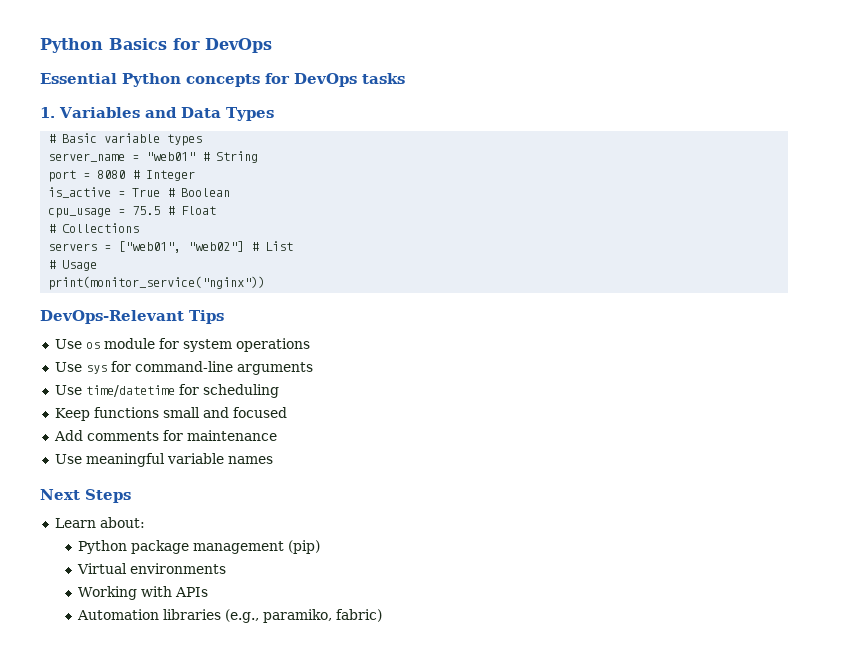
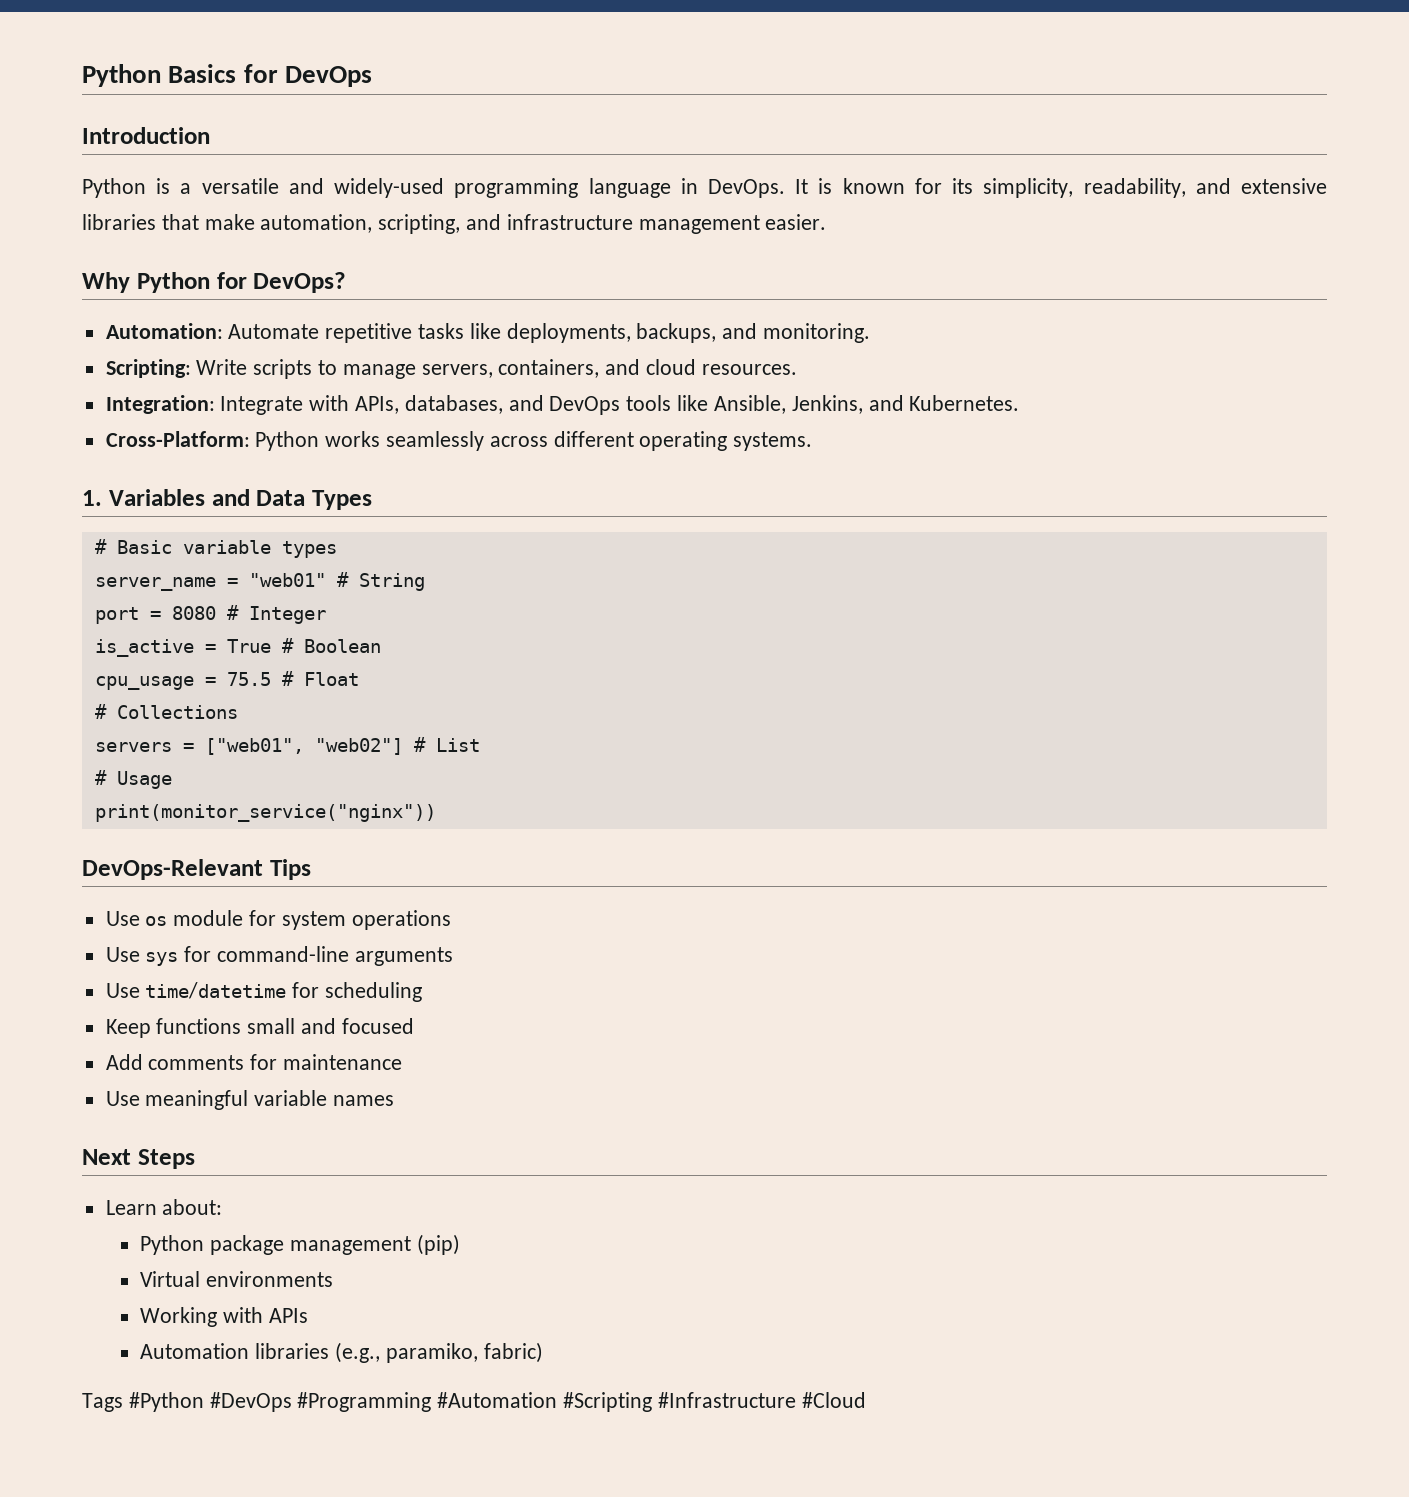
[40,73,405,87] Essential Python concepts for DevOps tasks -> [82,127,210,144] [82,178,1327,198] [82,214,827,234] [82,272,347,293] [105,323,871,343] [105,359,797,379] [105,395,1020,415] [105,431,813,451] Introduction // Python is a versatile and widely-used programming language in DevOps. It is known for its simplicity, readability, and extensive libraries that make automation, scripting, and infrastructure management easier. // Why Python for DevOps? // Automation: Automate repetitive tasks like deployments, backups, and monitoring. // Scripting: Write scripts to manage servers, containers, and cloud resources. // Integration: Integrate with APIs, databases, and DevOps tools like Ansible, Jenkins, and Kubernetes. // Cross-Platform: Python works seamlessly across different operating systems.
(383, 615) none -> [82,1392,866,1412] // Tags #Python #DevOps #Programming #Automation #Scripting #Infrastructure #Cloud

